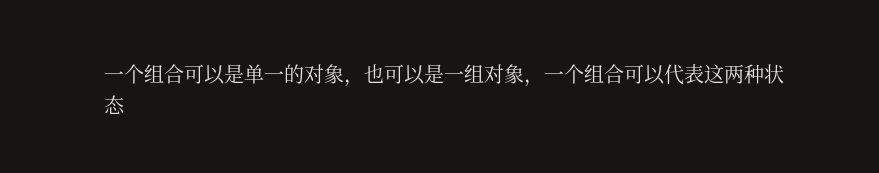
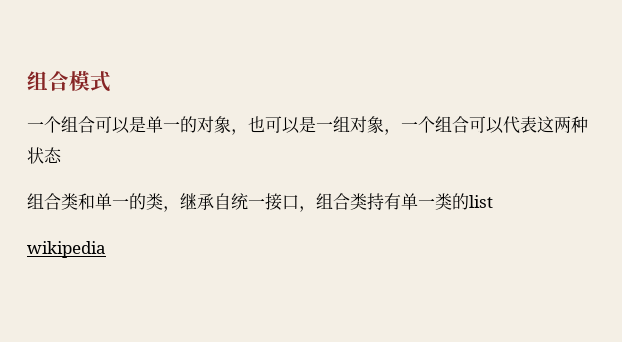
(104, 76) none -> [27,71,111,92] 组合模式 //
(125, 104) none -> [27,193,493,212] [27,241,106,258] // 组合类和单一的类，继承自统一接口，组合类持有单一类的list // wikipedia

